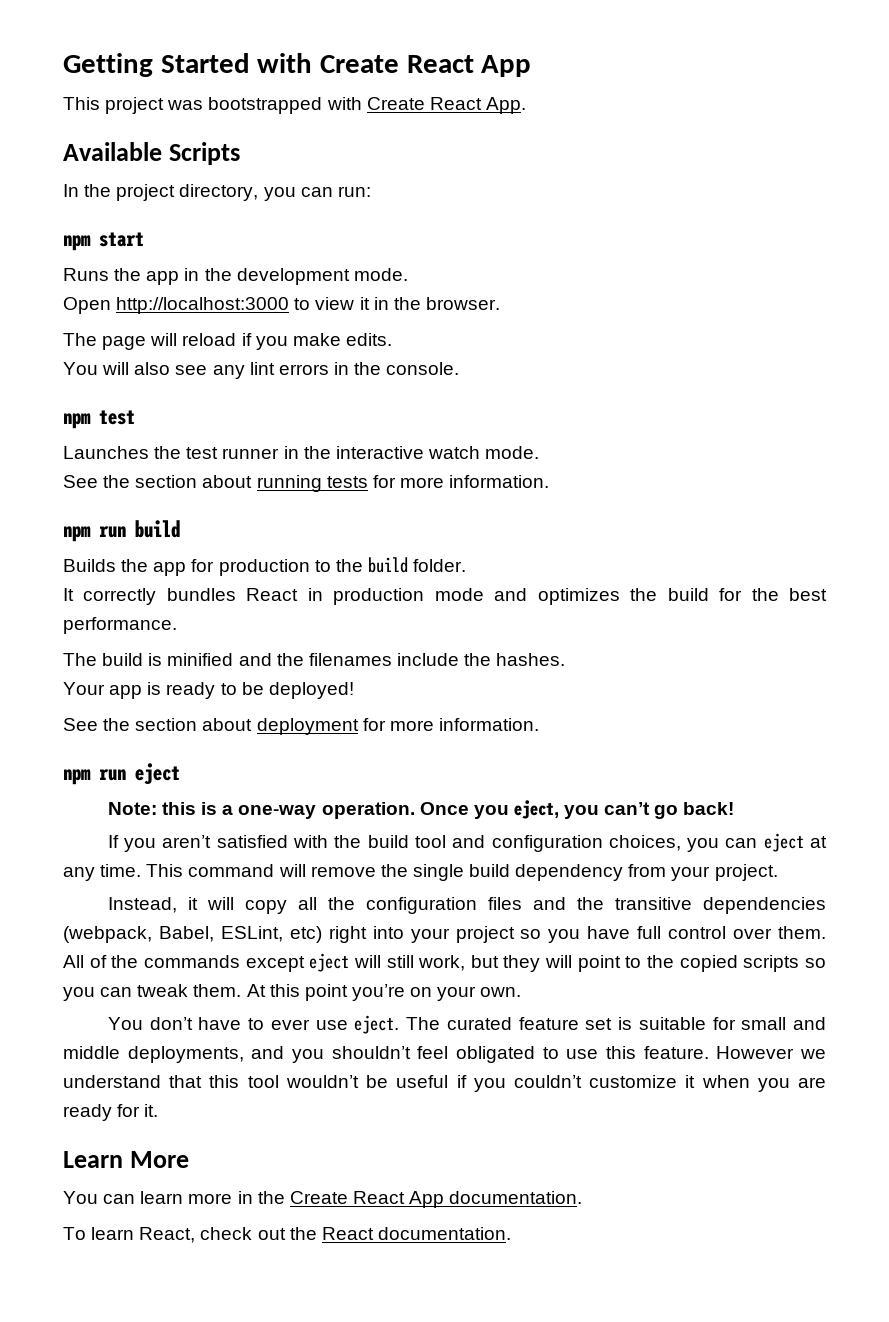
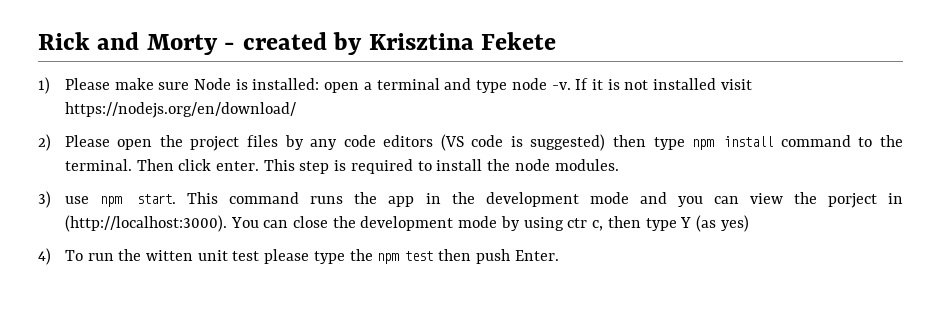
[63,53,532,77] [63,97,526,114] [63,142,240,165] [63,184,371,201] [63,232,144,251] [63,268,109,281] Getting Started with Create React App // This project was bootstrapped with Create React App. // Available Scripts // In the project directory, you can run: // npm start // Runs -> [38,32,556,55] [38,77,752,94] [64,102,296,118] [38,134,903,151] [64,159,619,174] [38,191,344,208] Rick and Morty - created by Krisztina Fekete // 1) Please make sure Node is installed: open a terminal and type node -v. If it is not installed visit https://nodejs.org/en/download/ // 2) Please open the project files by any code editors (VS code is suggested) then type npm install command to the terminal. Then click enter. This step is required to install the node modules. // 3) use npm start. This command runs
[353,268,408,281] [63,297,500,314] [63,333,392,350] [63,362,460,379] [63,410,135,429] [63,446,540,459] [63,475,550,492] [63,520,180,542] [63,557,467,576] [63,588,827,605] [63,617,177,634] [63,653,566,666] [63,682,354,699] [63,718,539,735] [63,763,180,785] [107,800,735,819] [107,833,827,852] [63,864,778,881] [107,897,827,914] [63,926,827,943] [63,953,826,972] [63,984,522,1001] [107,1015,826,1034] [63,1046,826,1063] [63,1075,826,1092] [63,1104,159,1121] [63,1151,189,1168] [63,1191,583,1208] [63,1227,511,1243] mode. // Open http://localhost:3000 to view it in the browser. // The page will reload if you make edits. // You will also see any lint errors in the console. // npm test // Launches the test runner in the interactive watch mode. // See the section about running tests for more information. // npm run build // Builds the app for production to the build folder. // It correctly bundles React in production mode and optimizes the build for the best performance. // The build is minified and the filenames include the hashes. // Your app is ready to be deployed! // See the section about deployment for more information. // npm run eject // Note: this is a one-way operation. Once you eject, you can’t go back! // If you aren’t satisfied with the build tool and configuration choices, you can eject at any time. This command will remove the single build dependency from your project. // Instead, it will copy all the configuration files and the transitive dependencies (webpack, Babel, ESLint, etc) right into your project so you have full control over them. All of the commands except eject will still work, but they will point to the copied scripts so you can tweak them. At this point you’re on your own. // You don’t have to ever use eject. The curated feature set is suitable for small and middle deployments, and you shouldn’t feel obligated to use this feature. However we understand that this tool wouldn’t be useful if you couldn’t customize it when you are ready for it. // Learn More // You can learn more in the Create React App documentation. // To learn React, check out the React documentation. -> [589,192,904,208] [64,215,749,232] [38,248,559,265] mode and you can view the porject in (http://localhost:3000). You can close the development mode by using ctr c, then type Y (as yes) // 4) To run the witten unit test please type the npm test then push Enter.

